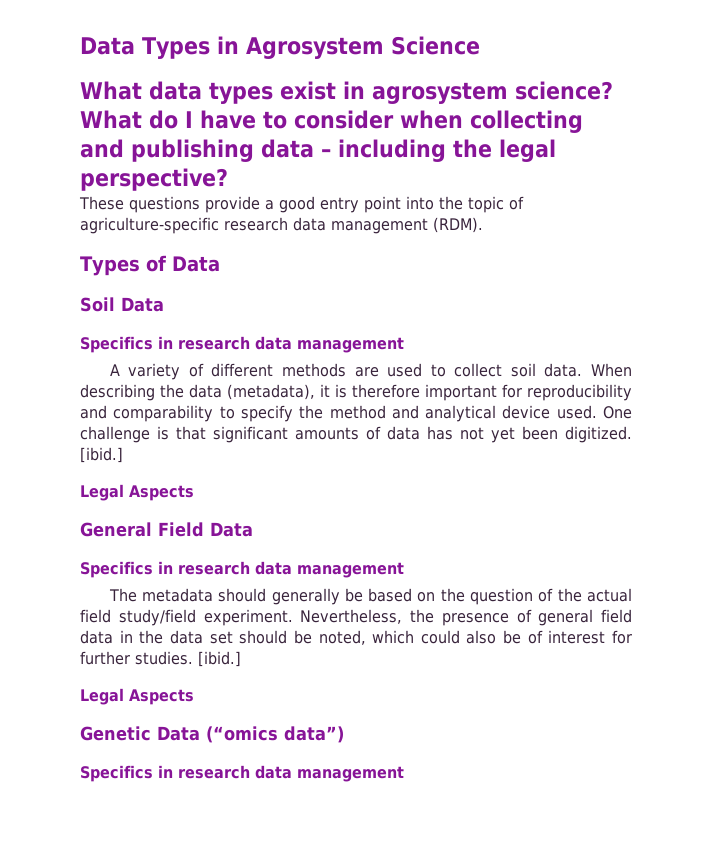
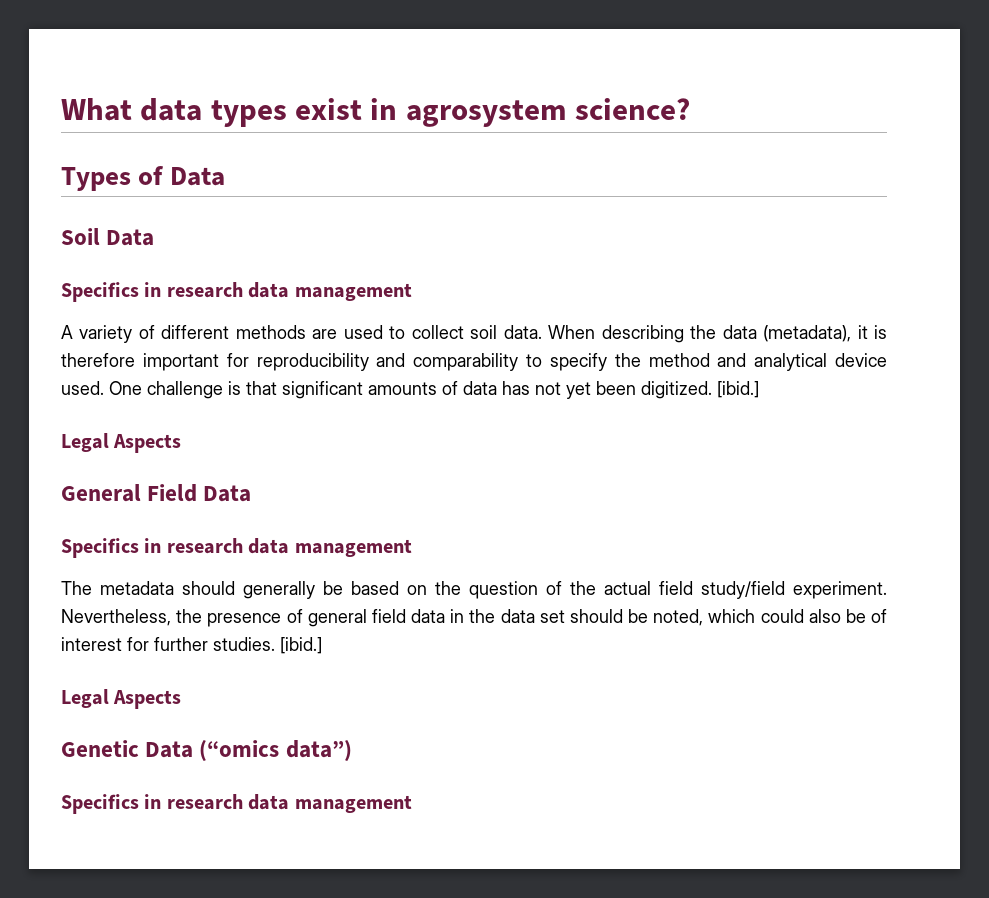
[80,36,480,59] Data Types in Agrosystem Science // -> (61, 109) none
[80,110,583,133] [80,139,556,162] [80,168,228,191] [79,196,524,213] [80,217,483,234] What do I have to consider when collecting and publishing data – including the legal perspective? // These questions provide a good entry point into the topic of agriculture-specific research data management (RDM). -> (691, 109) none

